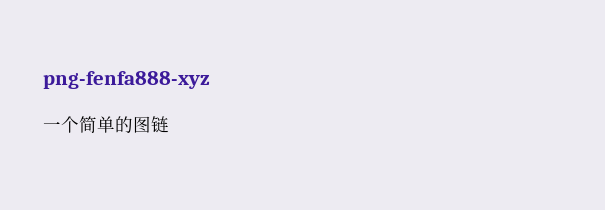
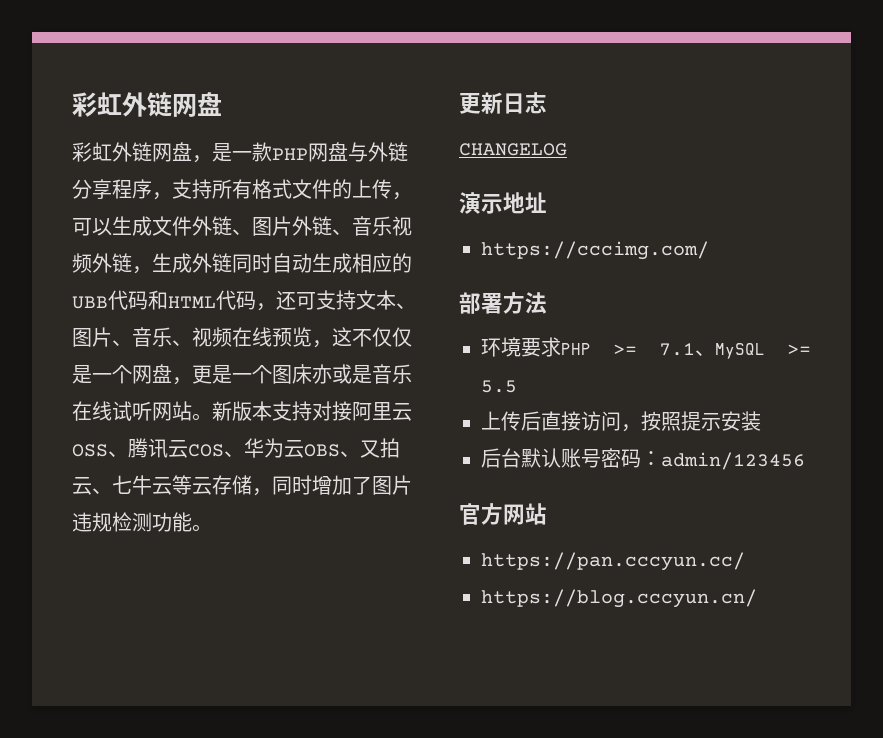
[43,71,210,89] [43,116,169,133] png-fenfa888-xyz // 一个简单的图链 -> [72,92,222,117] [72,142,408,163] [72,179,412,200] [72,216,412,236] [72,253,412,274] [72,290,416,311] [72,327,412,348] [72,364,412,385] [72,401,412,421] [72,438,400,458] [72,475,412,496] [72,512,212,532] [459,92,547,114] [459,143,567,156] [459,192,547,214] [481,241,709,260] [459,292,547,314] [481,337,811,359] [481,380,517,393] [481,411,761,432] [481,448,805,470] [459,503,547,525] [481,552,745,571] [481,589,757,608] 彩虹外链网盘 // 彩虹外链网盘，是一款PHP网盘与外链分享程序，支持所有格式文件的上传，可以生成文件外链、图片外链、音乐视频外链，生成外链同时自动生成相应的UBB代码和HTML代码，还可支持文本、图片、音乐、视频在线预览，这不仅仅是一个网盘，更是一个图床亦或是音乐在线试听网站。新版本支持对接阿里云OSS、腾讯云COS、华为云OBS、又拍云、七牛云等云存储，同时增加了图片违规检测功能。 // 更新日志 // CHANGELOG // 演示地址 // https://cccimg.com/ // 部署方法 // 环境要求PHP >= 7.1、MySQL >= 5.5 // 上传后直接访问，按照提示安装 // 后台默认账号密码：admin/123456 // 官方网站 // https://pan.cccyun.cc/ // https://blog.cccyun.cn/

